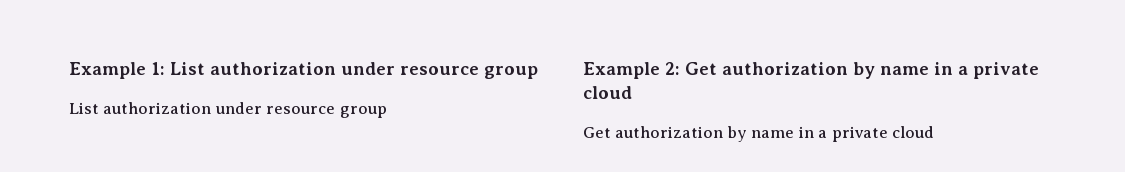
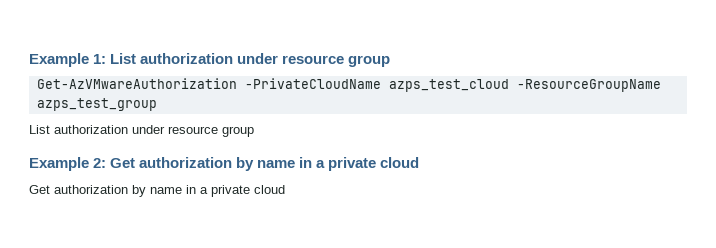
(538, 72) none -> [36,78,661,92] [36,98,157,111] // Get-AzVMwareAuthorization -PrivateCloudName azps_test_cloud -ResourceGroupName azps_test_group

